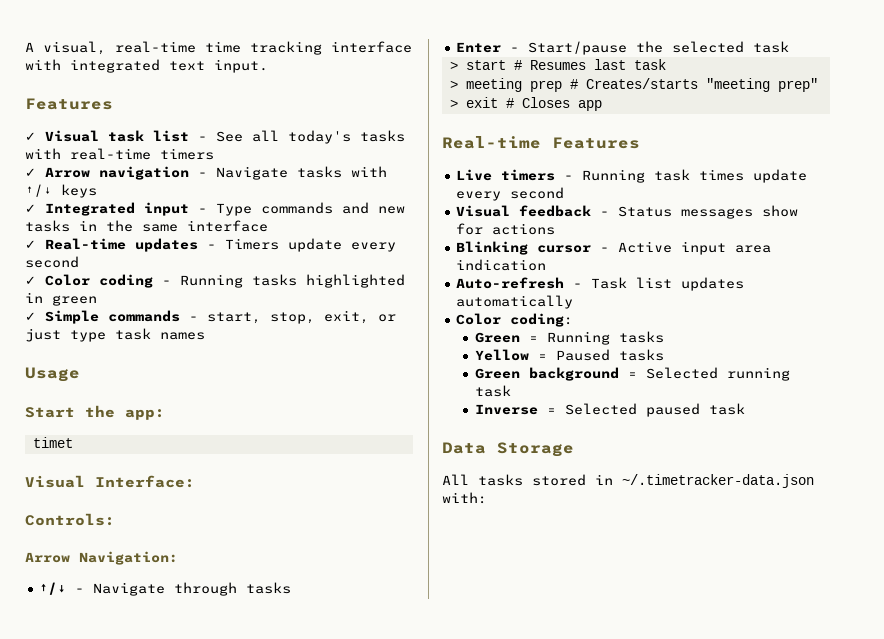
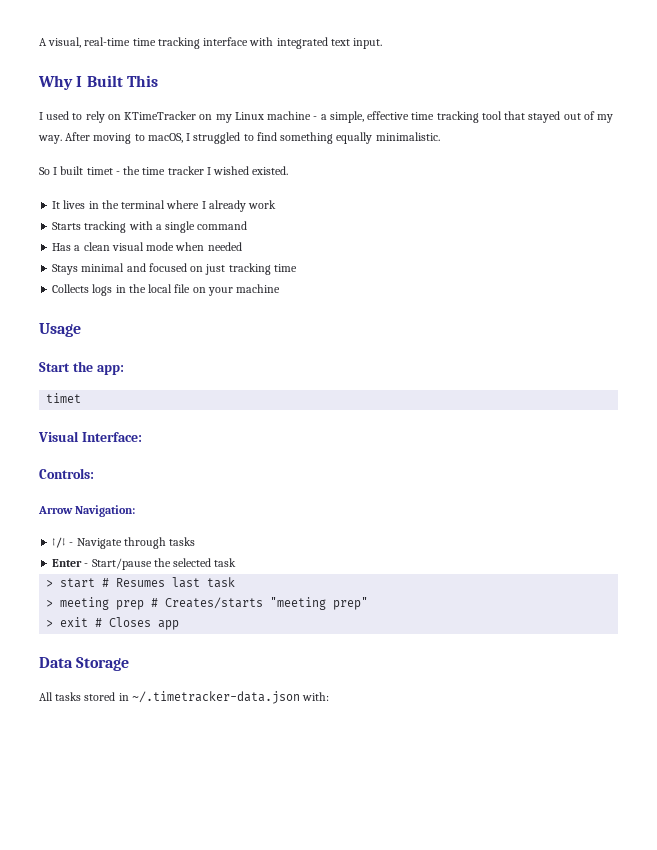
[25,98,113,110] [25,130,405,144] [25,148,214,160] [25,166,387,180] [25,184,97,198] [25,202,405,216] [25,220,268,232] [25,238,396,252] [25,256,79,268] [25,274,405,288] [25,292,97,306] [25,310,396,324] [25,328,205,342] Features // ✓ Visual task list - See all today's tasks with real-time timers // ✓ Arrow navigation - Navigate tasks with ↑/↓ keys // ✓ Integrated input - Type commands and new tasks in the same interface // ✓ Real-time updates - Timers update every second // ✓ Color coding - Running tasks highlighted in green // ✓ Simple commands - start, stop, exit, or just type task names -> [38,75,158,90] [39,111,614,123] [38,132,440,144] [39,166,289,175] [52,200,277,212] [52,221,248,233] [52,242,242,251] [52,263,297,275] [52,284,281,296] Why I Built This // I used to rely on KTimeTracker on my Linux machine - a simple, effective time tracking tool that stayed out of my way. After moving to macOS, I struggled to find something equally minimalistic. // So I built timet - the time tracker I wished existed. // It lives in the terminal where I already work // Starts tracking with a single command // Has a clean visual mode when needed // Stays minimal and focused on just tracking time // Collects logs in the local file on your machine
[442,136,640,149] [456,169,808,183] [456,187,565,201] [456,205,799,219] [456,223,556,235] [456,241,772,255] [456,259,547,271] [456,277,745,291] [456,295,574,309] [456,313,574,327] [475,331,665,345] [475,349,665,361] [475,367,791,381] [475,385,512,397] [475,403,746,417] // Real-time Features // Live timers - Running task times update every second // Visual feedback - Status messages show for actions // Blinking cursor - Active input area indication // Auto-refresh - Task list updates automatically // Color coding: // Green = Running tasks // Yellow = Paused tasks // Green background = Selected running task // Inverse = Selected paused task -> (180, 625) none

